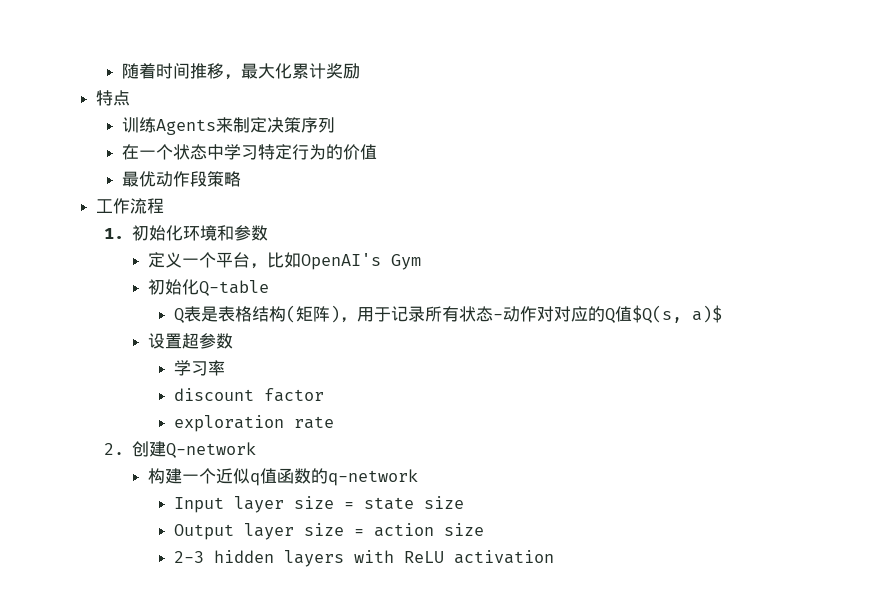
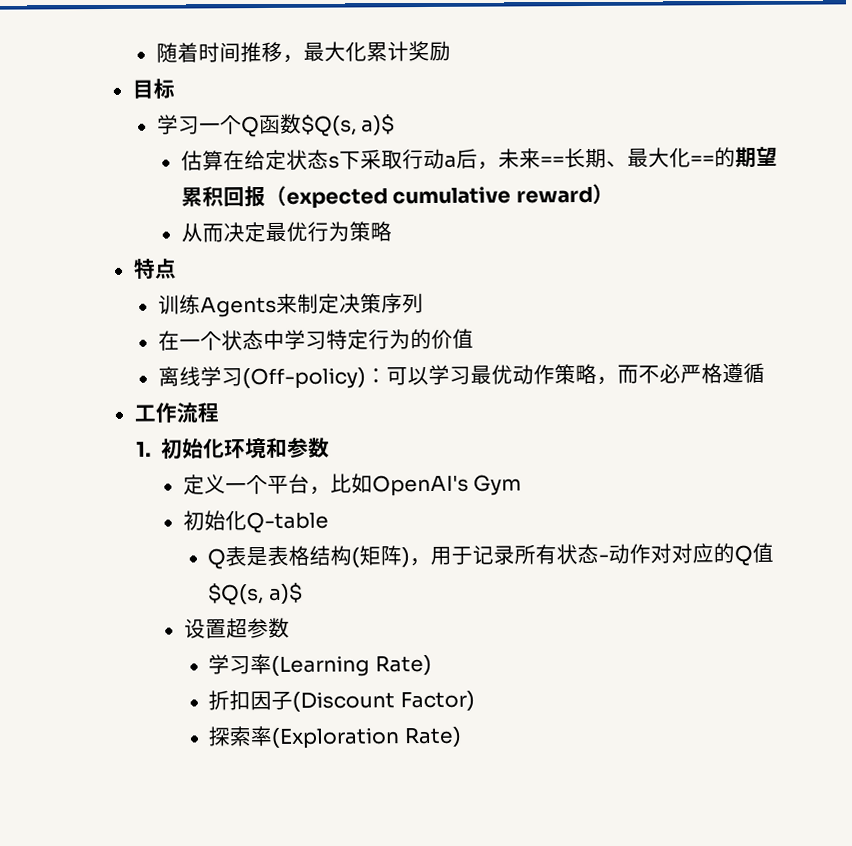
(361, 71) none -> [131,78,175,99] [156,113,396,138] [180,146,778,171] [180,183,614,209] [180,221,392,243] // 目标 // 学习一个Q函数$Q(s, a)$ // 估算在给定状态s下采取行动a后，未来==长期、最大化==的期望累积回报（expected cumulative reward） // 从而决定最优行为策略
(378, 152) none -> [157,364,471,390] 离线学习(Off-policy)：可以学习
[190,171,242,187] 段策略 -> [553,362,765,385] 策略，而不必严格遵循
[174,388,325,402] [174,415,335,432] [104,441,257,458] [148,468,419,486] [174,496,465,513] [174,523,485,540] [174,550,555,567] // discount factor // exploration rate // 2.创建Q-network // 构建一个近似q值函数的q-network // Input layer size = state size // Output layer size = action size // 2-3 hidden layers with ReLU activation -> [270,654,432,677] [207,690,475,712] [207,725,462,749] (Learning Rate) // 折扣因子(Discount Factor) // 探索率(Exploration Rate)

